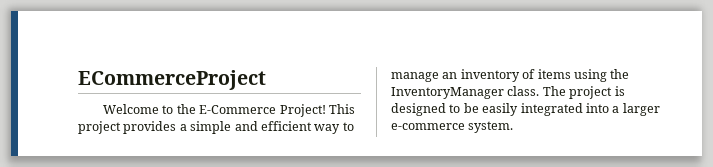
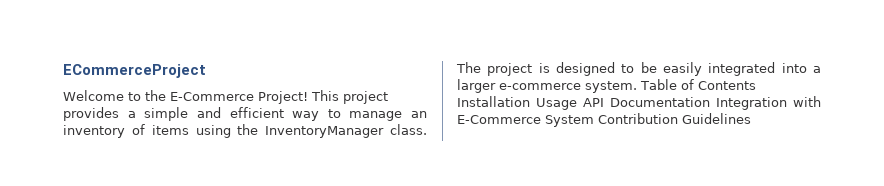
(514, 127) none -> [640,79,756,90] [457,96,821,110] [457,113,751,127] Table of Contents Installation Usage API Documentation Integration with E-Commerce System Contribution Guidelines

